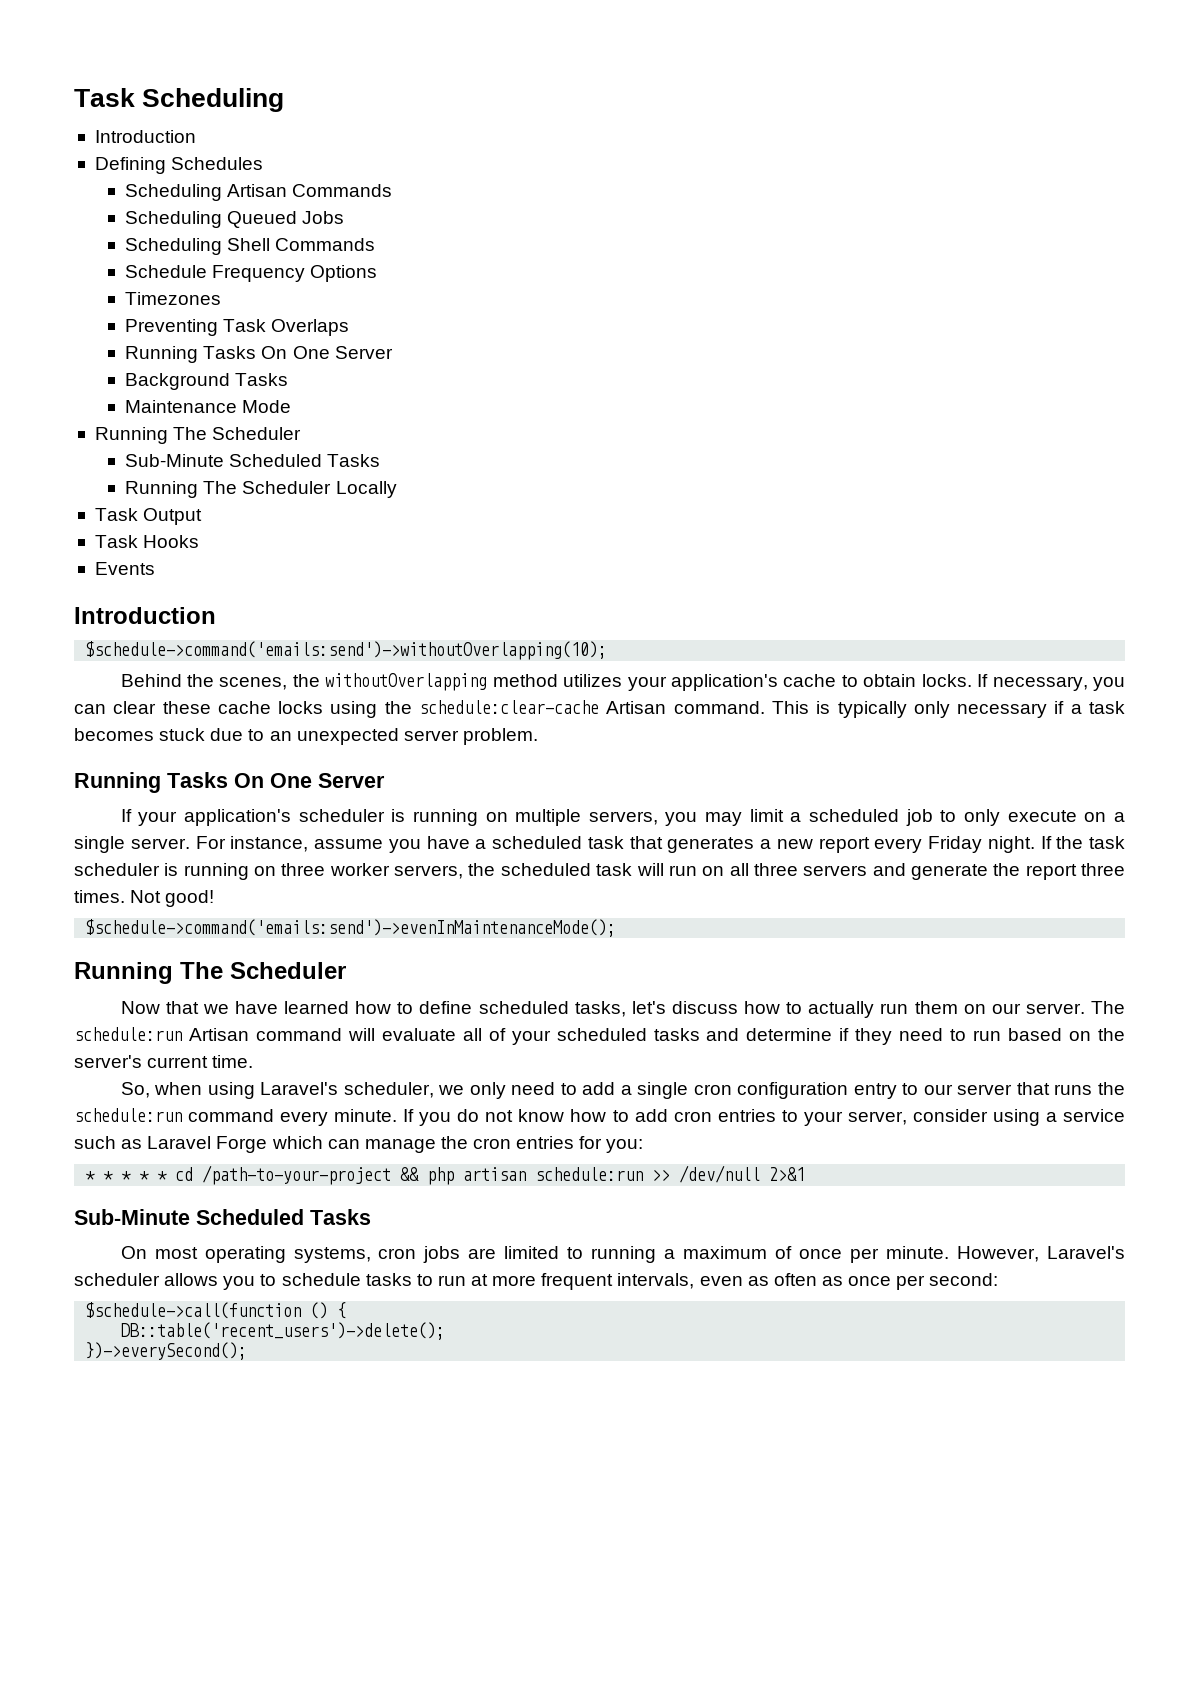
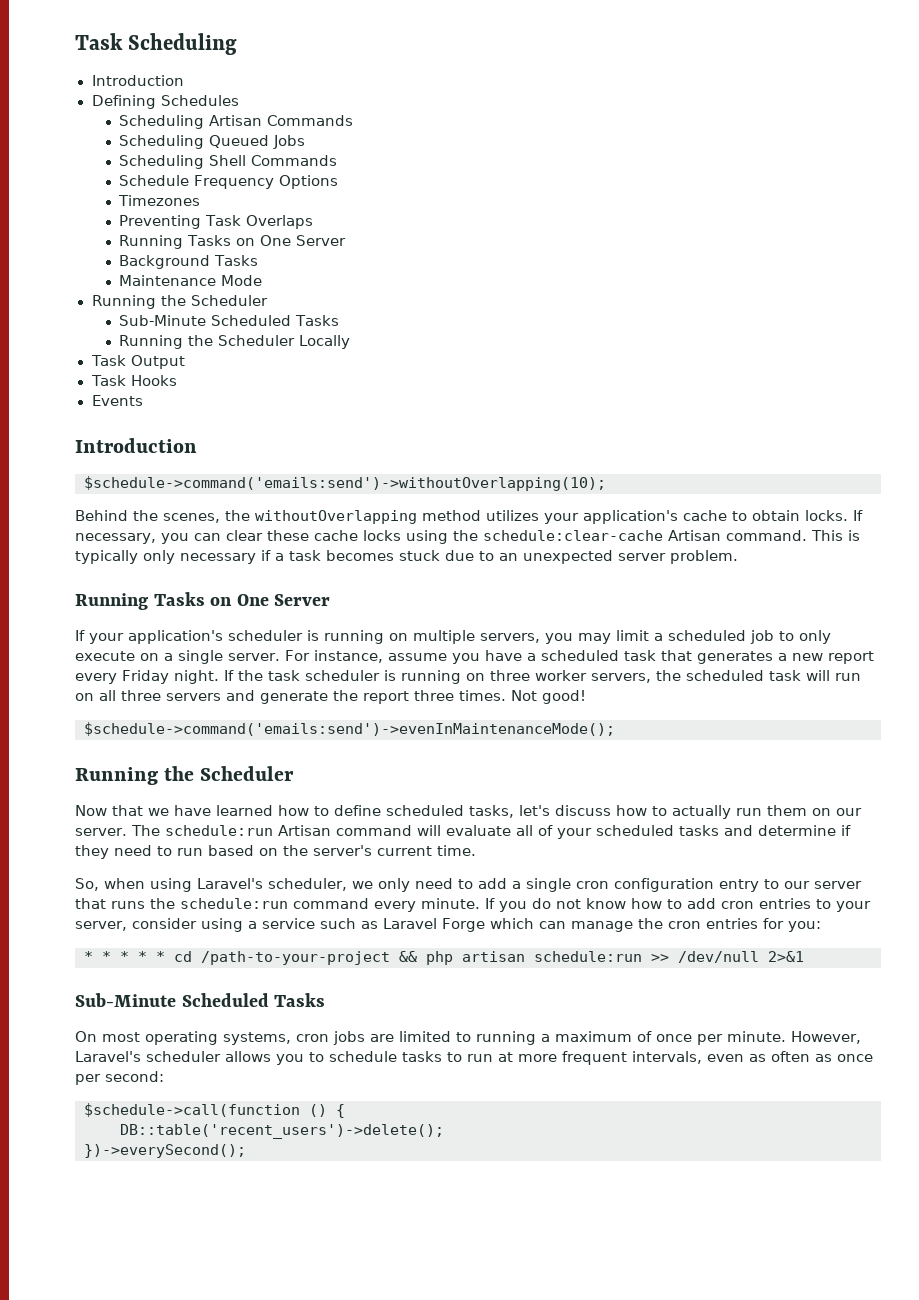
[261,346,288,359] On -> [236,238,256,246] on
[173,427,208,440] The -> [160,295,186,306] the
[203,481,238,494] The -> [188,335,214,346] the
[234,773,264,788] On -> [210,597,233,606] on
[180,962,223,979] The -> [164,766,195,781] the

